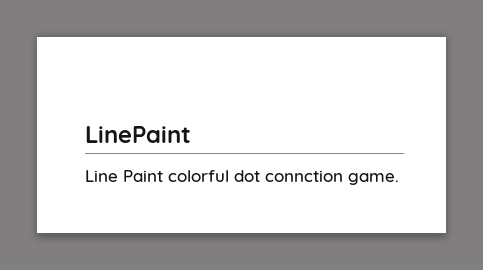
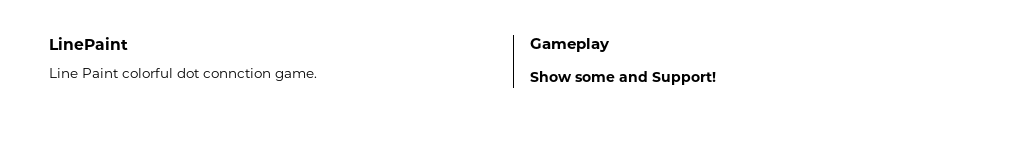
(399, 179) none -> [530,38,610,52] [530,71,716,85] // Gameplay // Show some and Support!

